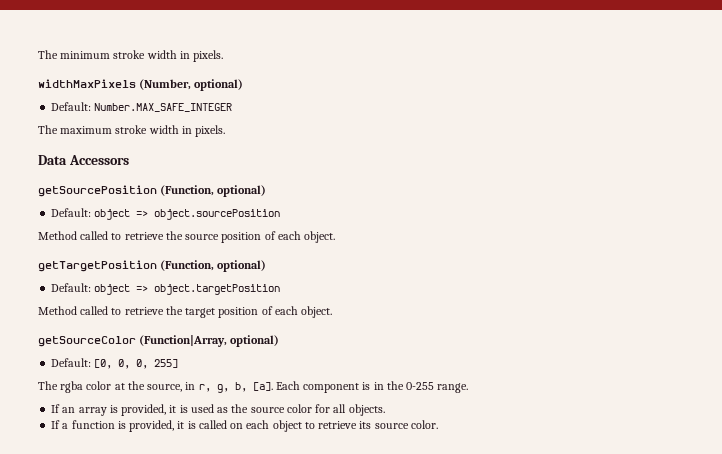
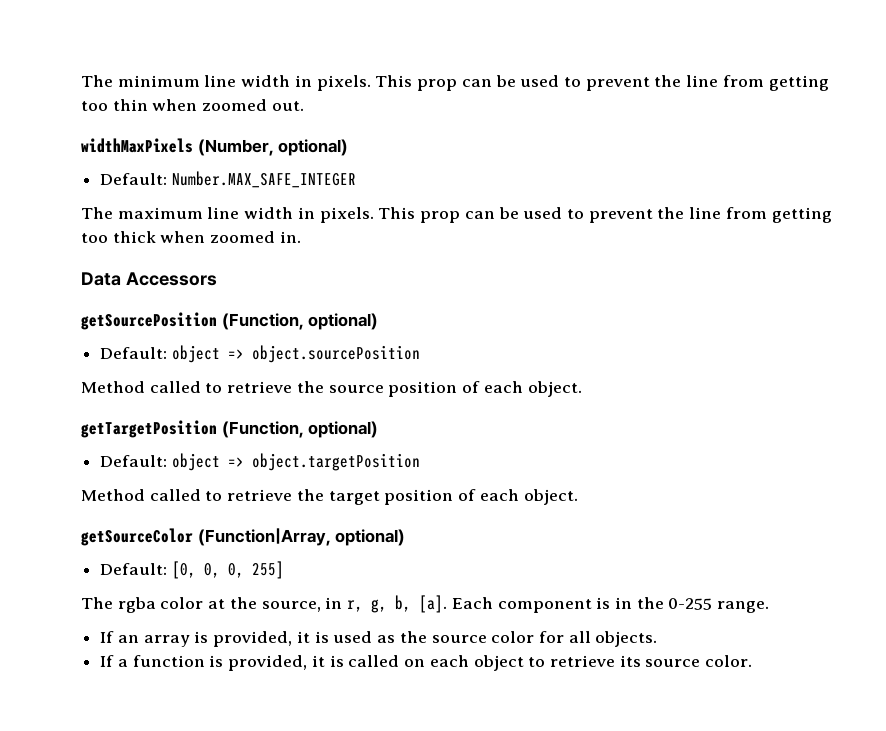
[113,50,224,62] stroke width in pixels. -> [204,75,829,91] [81,99,304,111] line width in pixels. This prop can be used to prevent the line from getting too thin when zoomed out.
[115,125,226,137] stroke width in pixels. -> [207,207,832,223] [81,231,301,243] line width in pixels. This prop can be used to prevent the line from getting too thick when zoomed in.

